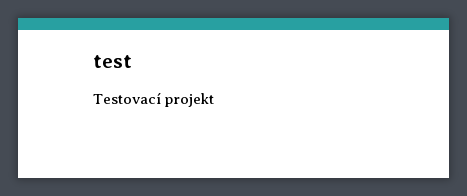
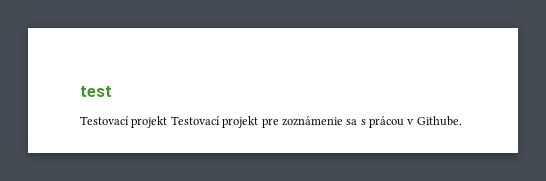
(215, 100) none -> [170,116,462,128] Testovací projekt pre zoznámenie sa s prácou v Githube.

